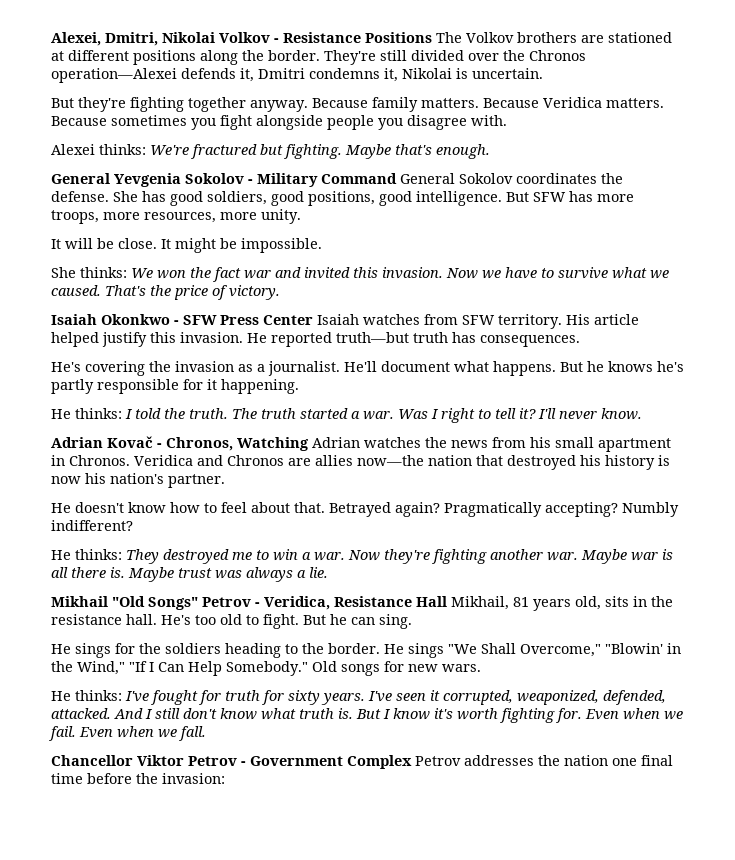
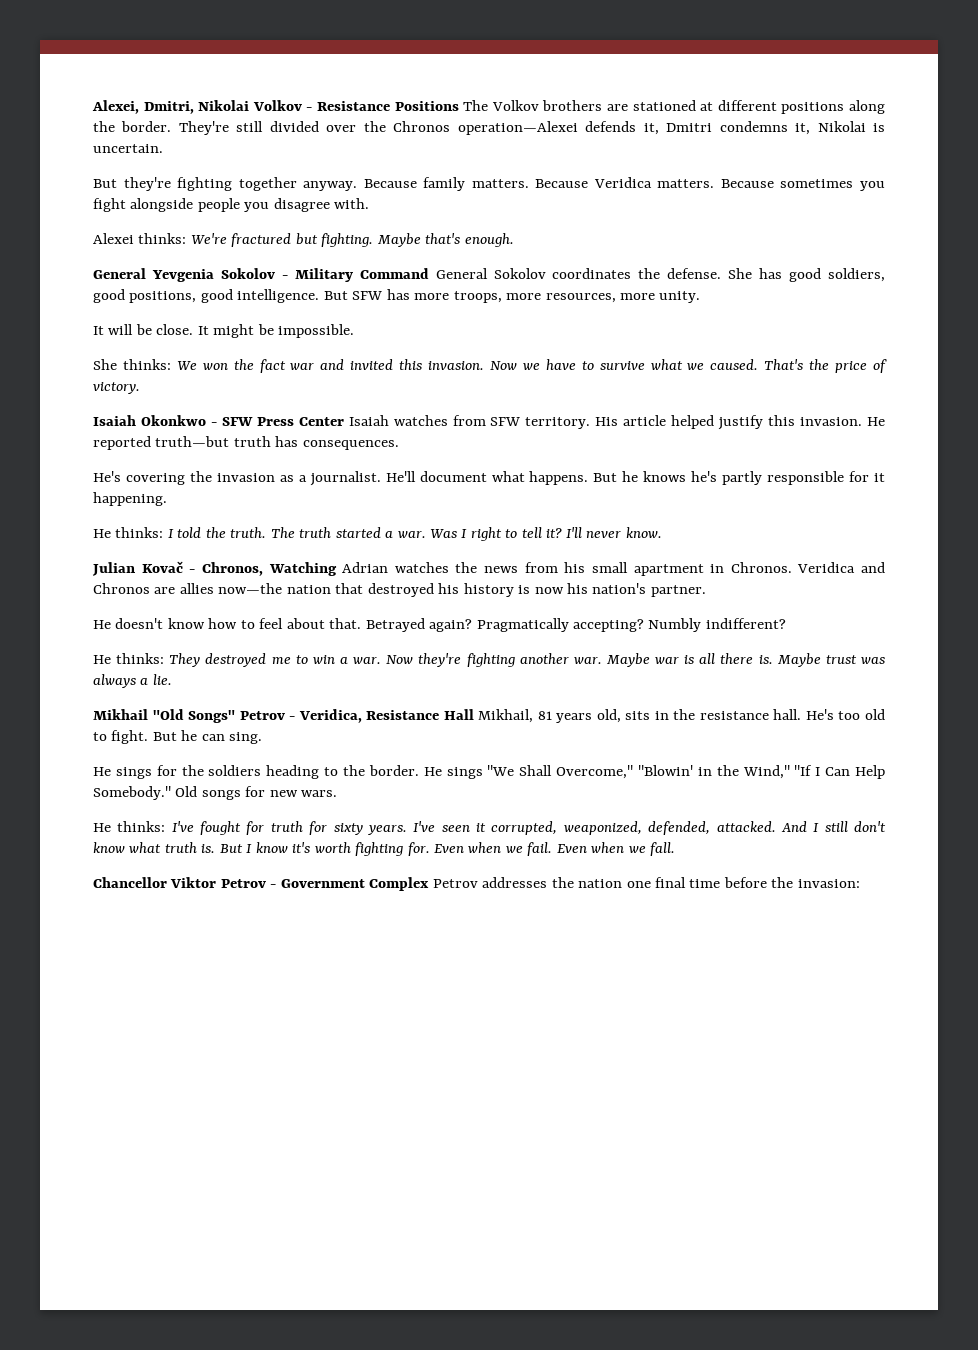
[51,437,103,448] Adrian -> [92,562,135,576] Julian

